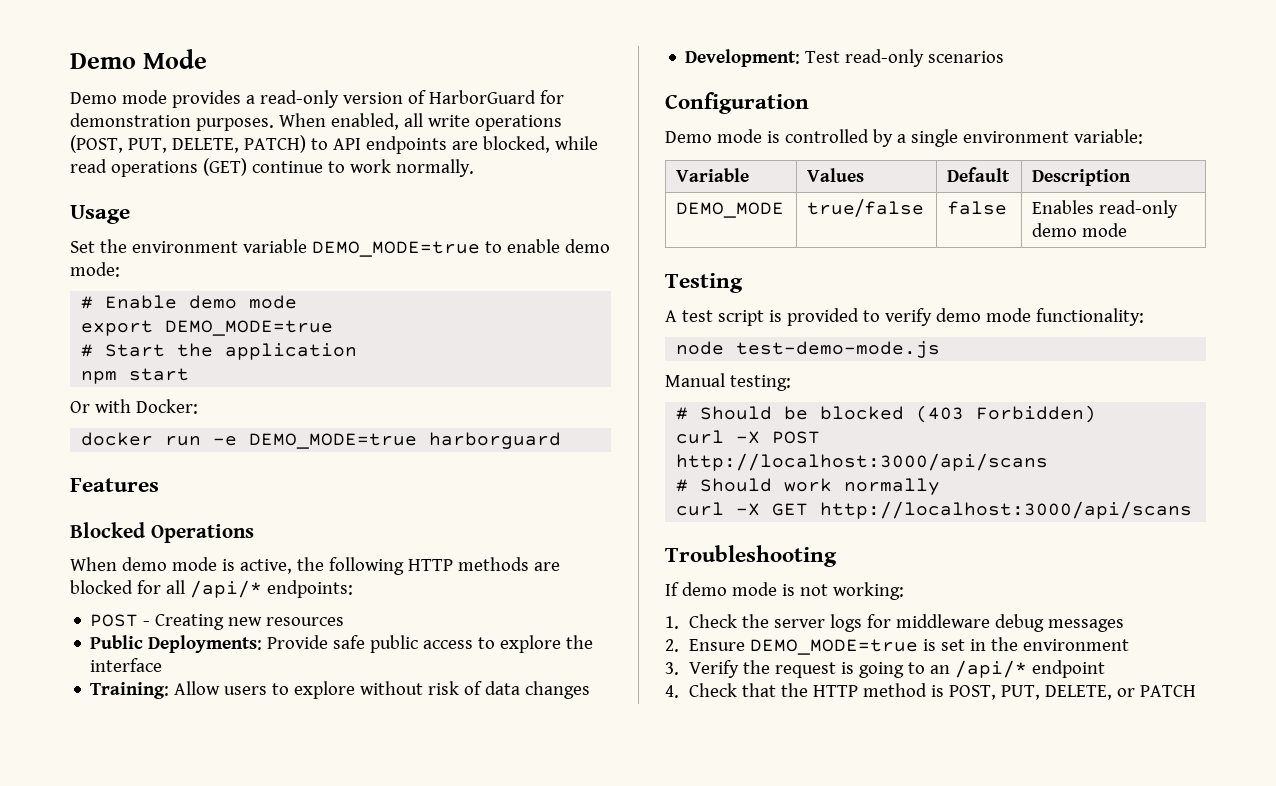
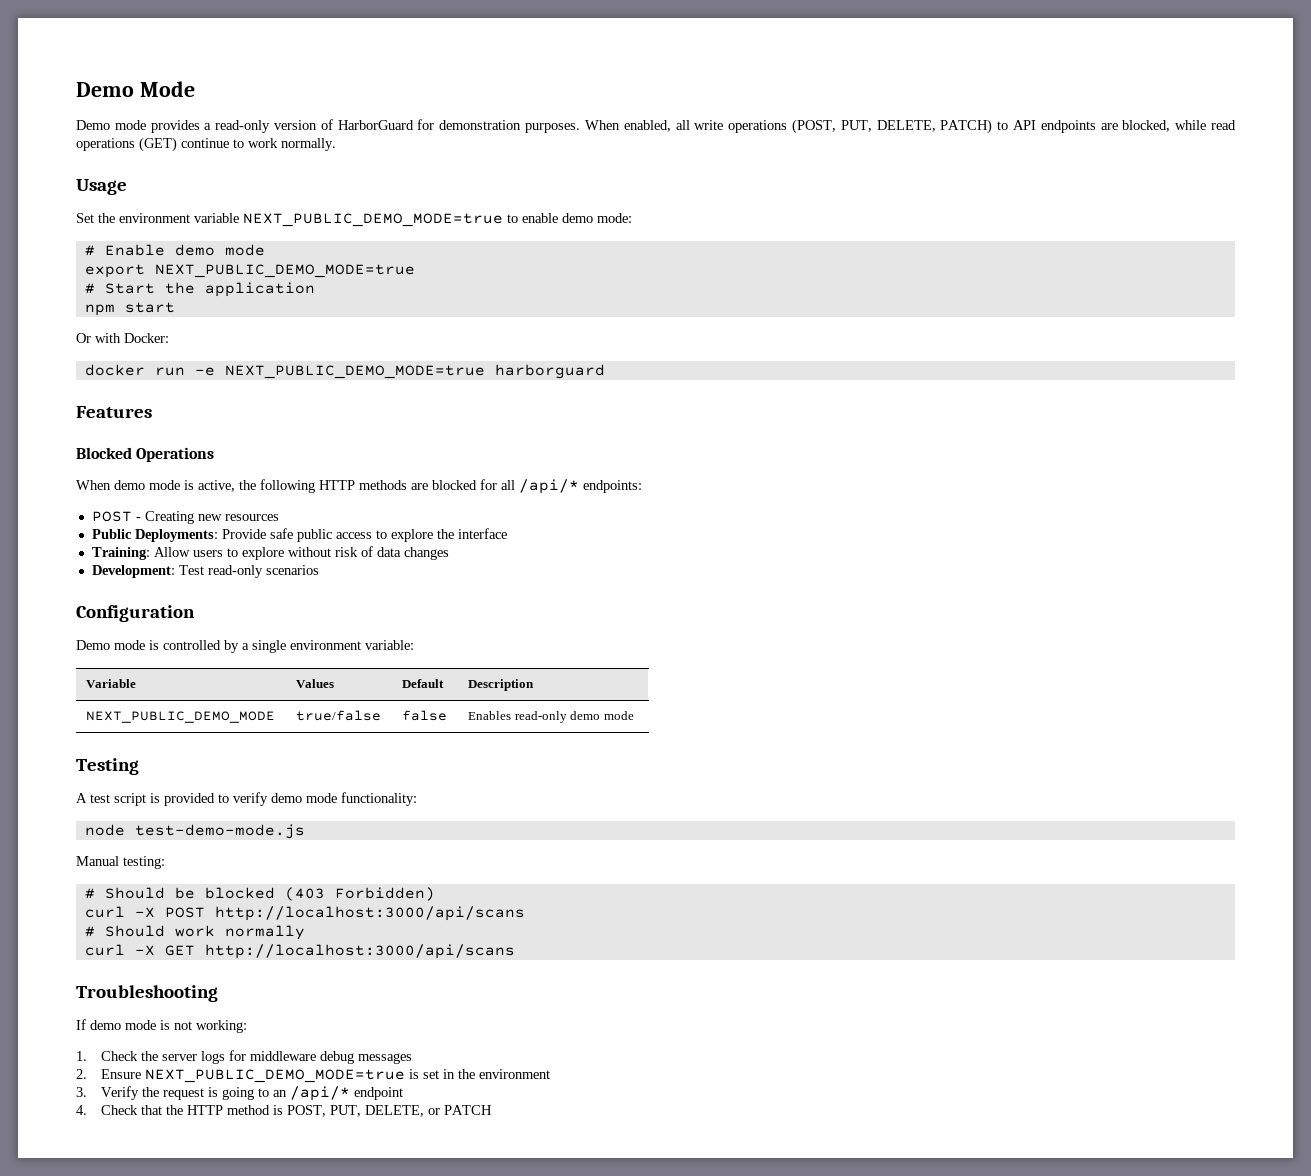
[311,241,480,257] DEMO_MODE=true -> [243,213,503,227] NEXT_PUBLIC_DEMO_MODE=true
[165,320,334,336] DEMO_MODE=true -> [154,264,415,278] NEXT_PUBLIC_DEMO_MODE=true
[249,433,418,449] DEMO_MODE=true -> [224,365,485,379] NEXT_PUBLIC_DEMO_MODE=true
[676,202,785,218] DEMO_MODE -> [86,711,276,723] NEXT_PUBLIC_DEMO_MODE
[749,639,918,655] DEMO_MODE=true -> [144,1069,405,1083] NEXT_PUBLIC_DEMO_MODE=true

